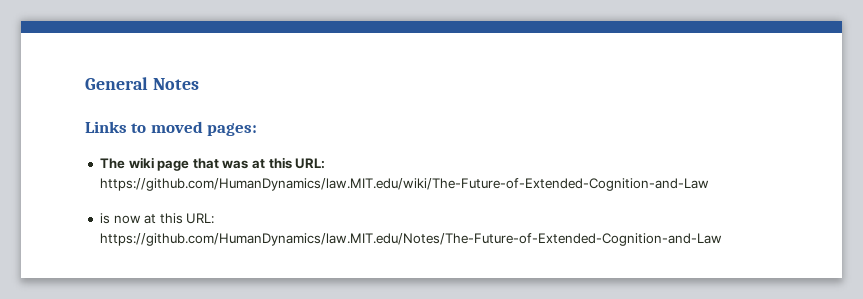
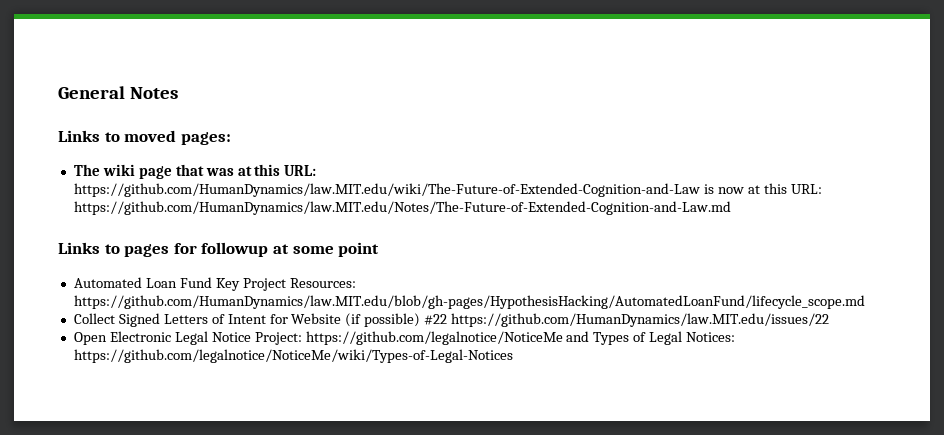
(709, 184) // -> (700, 190) none
[99,233,722,246] https://github.com/HumanDynamics/law.MIT.edu/Notes/The-Future-of-Extended-Cognition-and-Law -> [73,201,731,215] [58,242,380,257] [73,277,356,291] [73,295,865,309] [73,313,830,327] [73,331,736,345] [73,349,513,363] https://github.com/HumanDynamics/law.MIT.edu/Notes/The-Future-of-Extended-Cognition-and-Law.md // Links to pages for followup at some point // Automated Loan Fund Key Project Resources: https://github.com/HumanDynamics/law.MIT.edu/blob/gh-pages/HypothesisHacking/AutomatedLoanFund/lifecycle_scope.md // Collect Signed Letters of Intent for Website (if possible) #22 https://github.com/HumanDynamics/law.MIT.edu/issues/22 // Open Electronic Legal Notice Project: https://github.com/legalnotice/NoticeMe and Types of Legal Notices: https://github.com/legalnotice/NoticeMe/wiki/Types-of-Legal-Notices

